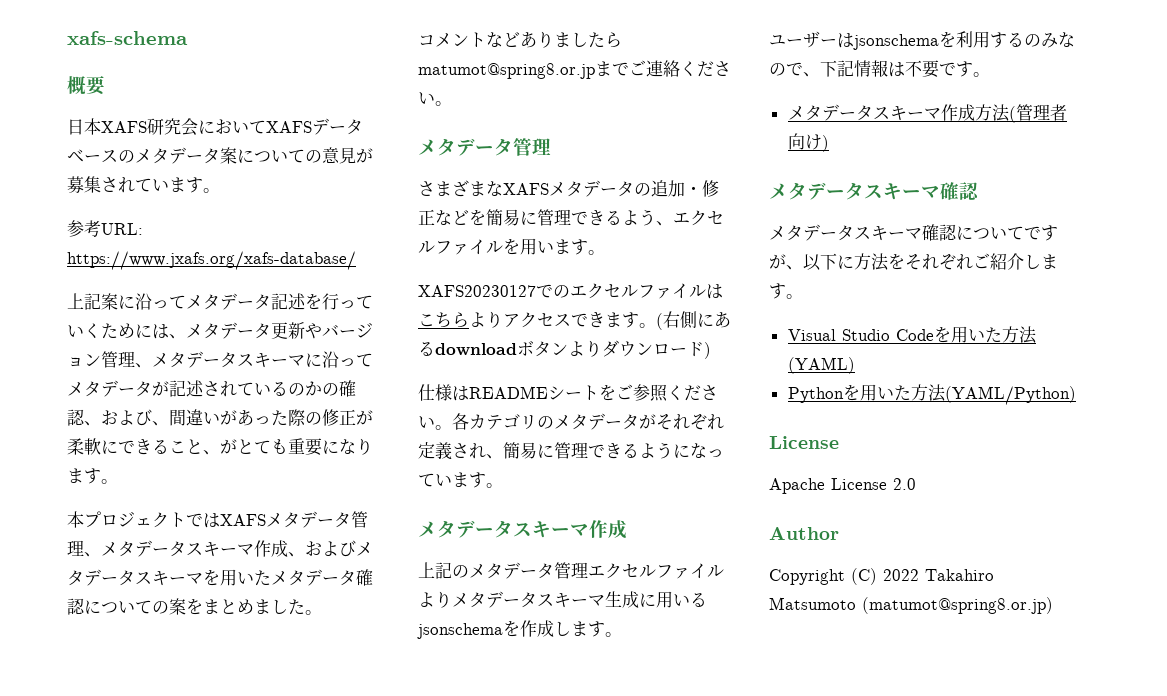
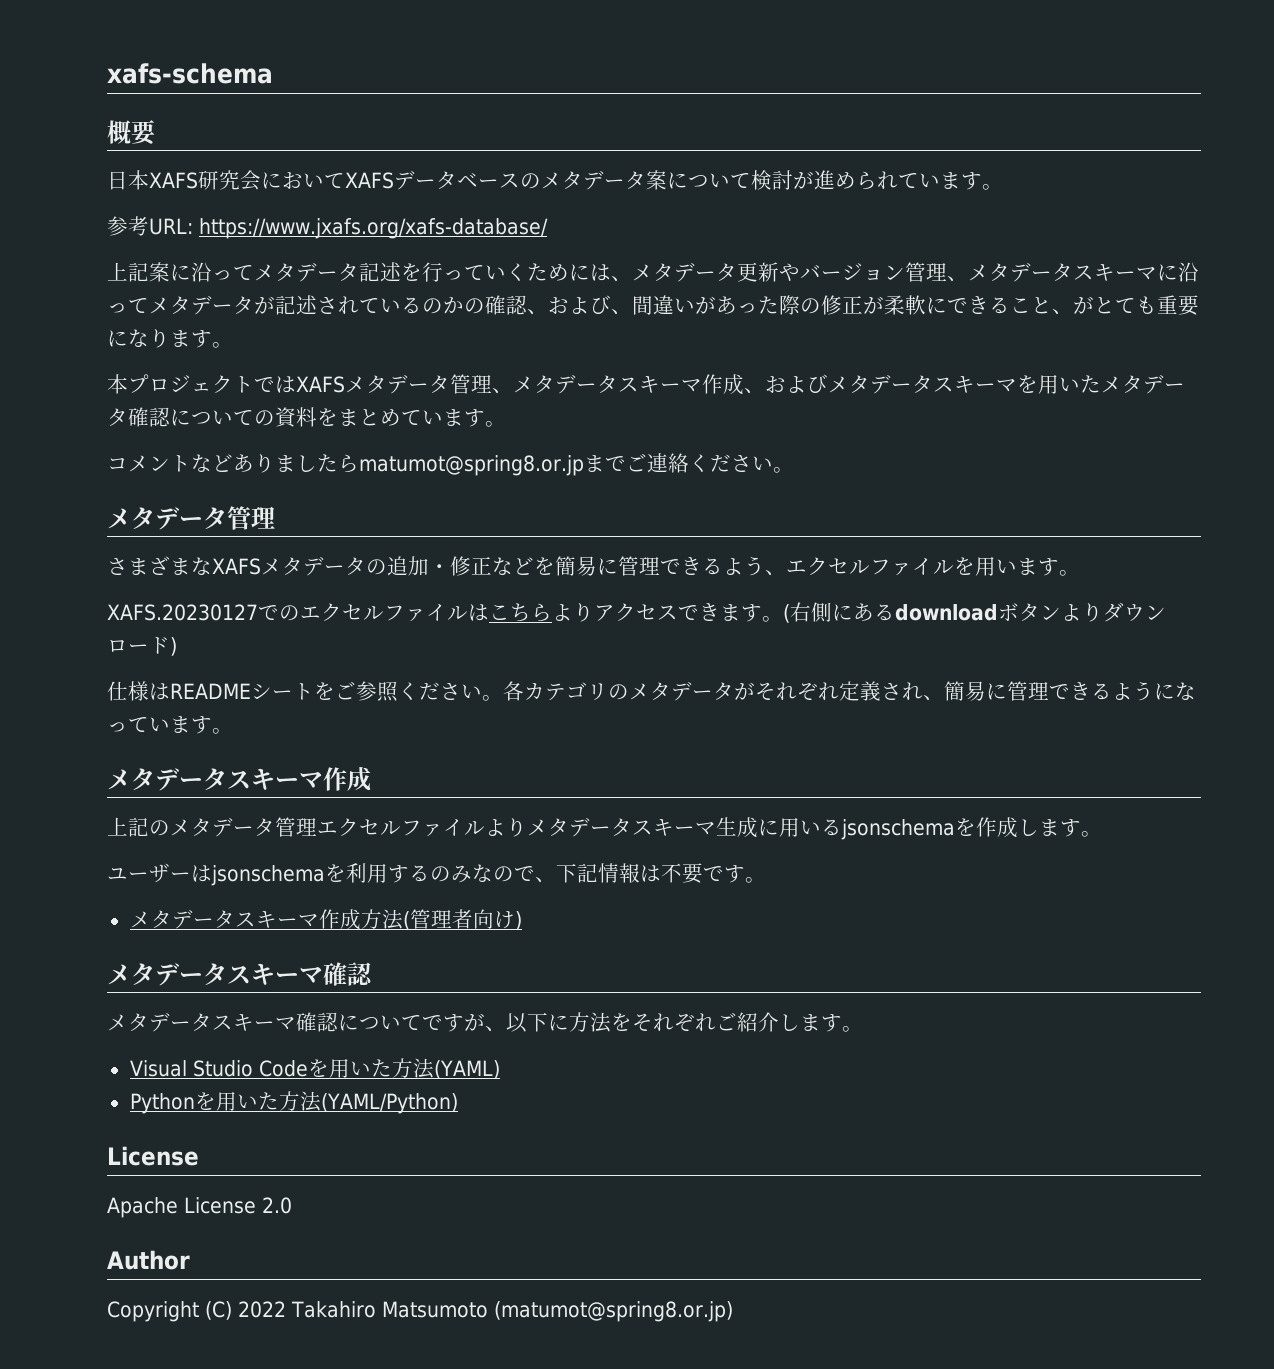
[305,147,373,164] [67,176,118,193] の意見が募集さ -> [751,170,877,190] 検討が進めら
[169,598,186,615] 案 -> [275,407,317,428] 資料
[254,599,305,615] ました -> [401,409,485,427] ています
[418,285,536,297] XAFS20230127 -> [107,604,258,621] XAFS.20230127

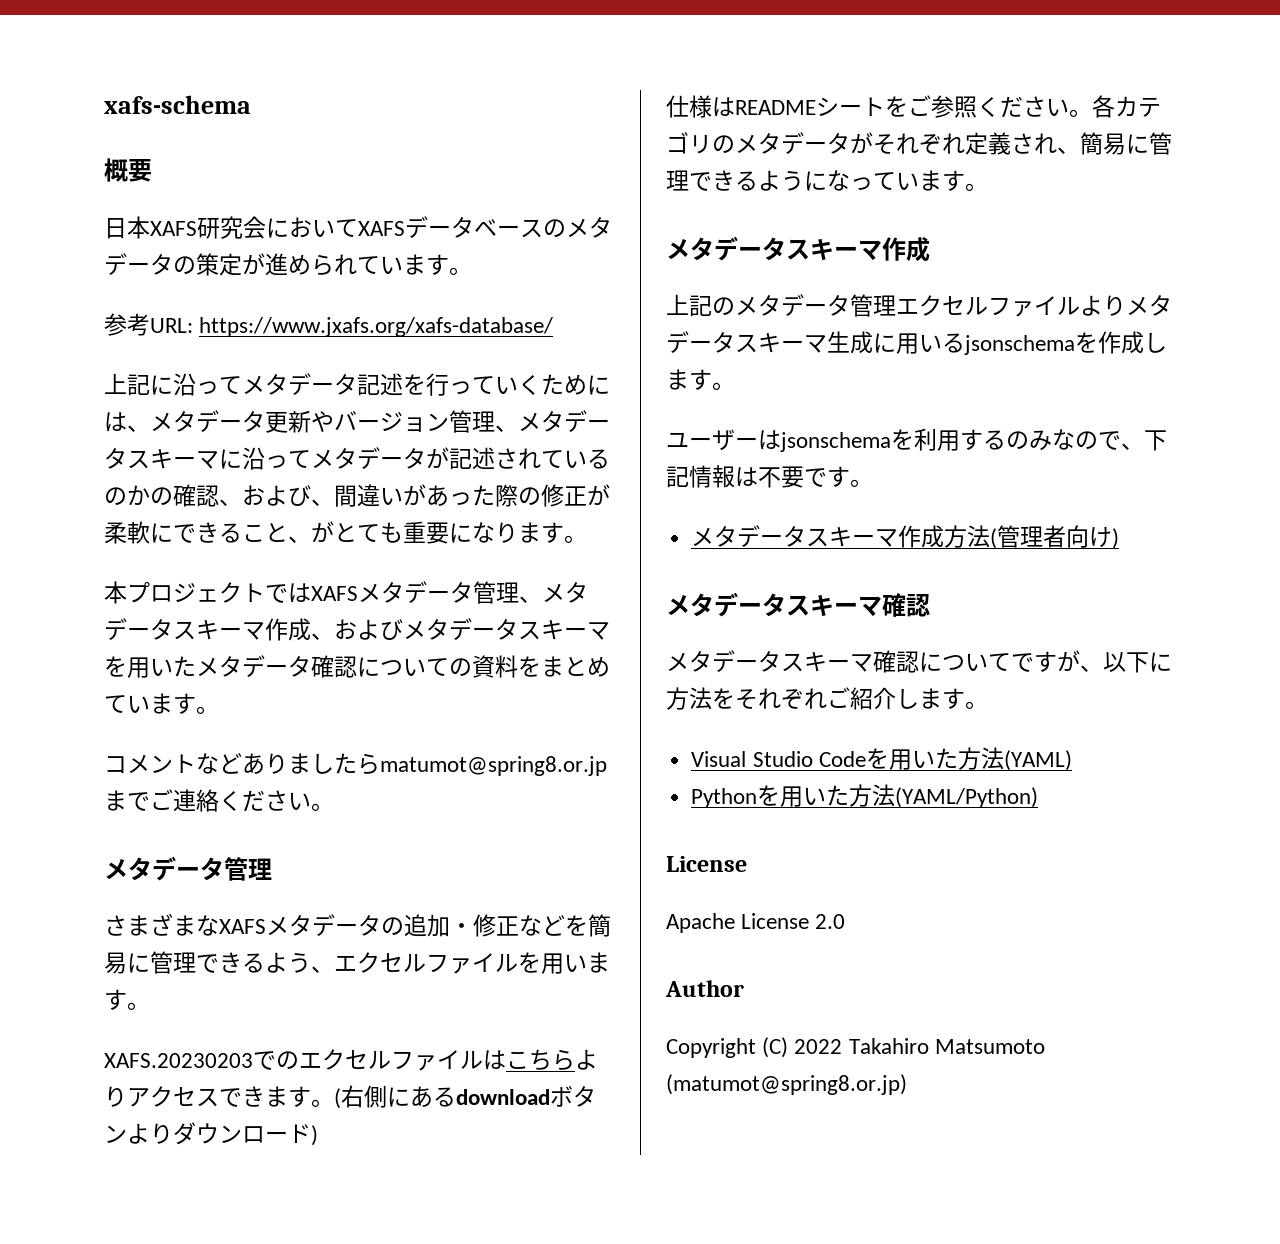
[646,170,793,190] 案について検討 -> [173,253,242,276] の策定
[149,262,170,282] 案 -> (150, 385) none
[107,604,258,621] XAFS.20230127 -> [104,1053,253,1068] XAFS.20230203

